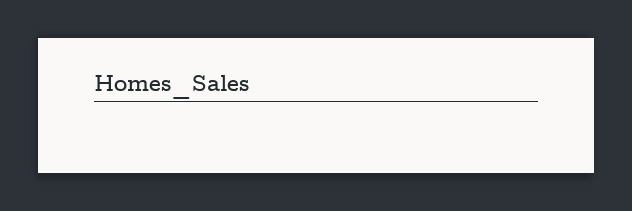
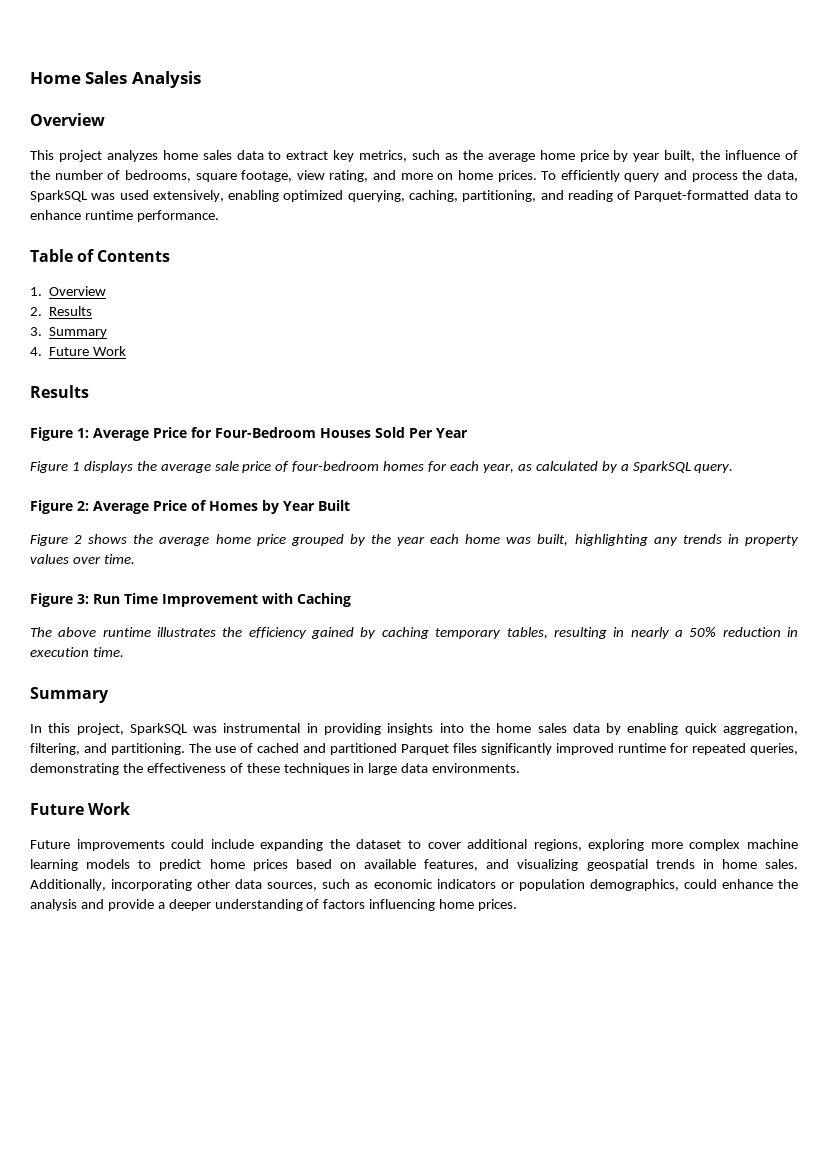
[94,75,249,99] Homes_Sales -> [30,71,201,88] [30,113,105,126] [30,150,799,162] [30,170,799,182] [30,190,799,202] [30,210,219,222] [30,249,171,262] [30,286,107,296] [30,306,93,316] [30,327,108,338] [30,346,127,356] [30,385,89,398] [30,427,468,441] [30,461,734,473] [30,500,350,514] [30,534,799,546] [30,554,135,564] [30,593,351,607] [30,627,799,639] [30,647,124,657] [30,687,109,703] [30,723,798,735] [30,743,798,755] [30,763,521,775] [30,802,131,815] [30,839,798,851] [30,859,798,871] [30,879,798,891] [30,899,518,911] Home Sales Analysis // Overview // This project analyzes home sales data to extract key metrics, such as the average home price by year built, the influence of the number of bedrooms, square footage, view rating, and more on home prices. To efficiently query and process the data, SparkSQL was used extensively, enabling optimized querying, caching, partitioning, and reading of Parquet-formatted data to enhance runtime performance. // Table of Contents // 1. Overview // 2. Results // 3. Summary // 4. Future Work // Results // Figure 1: Average Price for Four-Bedroom Houses Sold Per Year // Figure 1 displays the average sale price of four-bedroom homes for each year, as calculated by a SparkSQL query. // Figure 2: Average Price of Homes by Year Built // Figure 2 shows the average home price grouped by the year each home was built, highlighting any trends in property values over time. // Figure 3: Run Time Improvement with Caching // The above runtime illustrates the efficiency gained by caching temporary tables, resulting in nearly a 50% reduction in execution time. // Summary // In this project, SparkSQL was instrumental in providing insights into the home sales data by enabling quick aggregation, filtering, and partitioning. The use of cached and partitioned Parquet files significantly improved runtime for repeated queries, demonstrating the effectiveness of these techniques in large data environments. // Future Work // Future improvements could include expanding the dataset to cover additional regions, exploring more complex machine learning models to predict home prices based on available features, and visualizing geospatial trends in home sales. Additionally, incorporating other data sources, such as economic indicators or population demographics, could enhance the analysis and provide a deeper understanding of factors influencing home prices.

